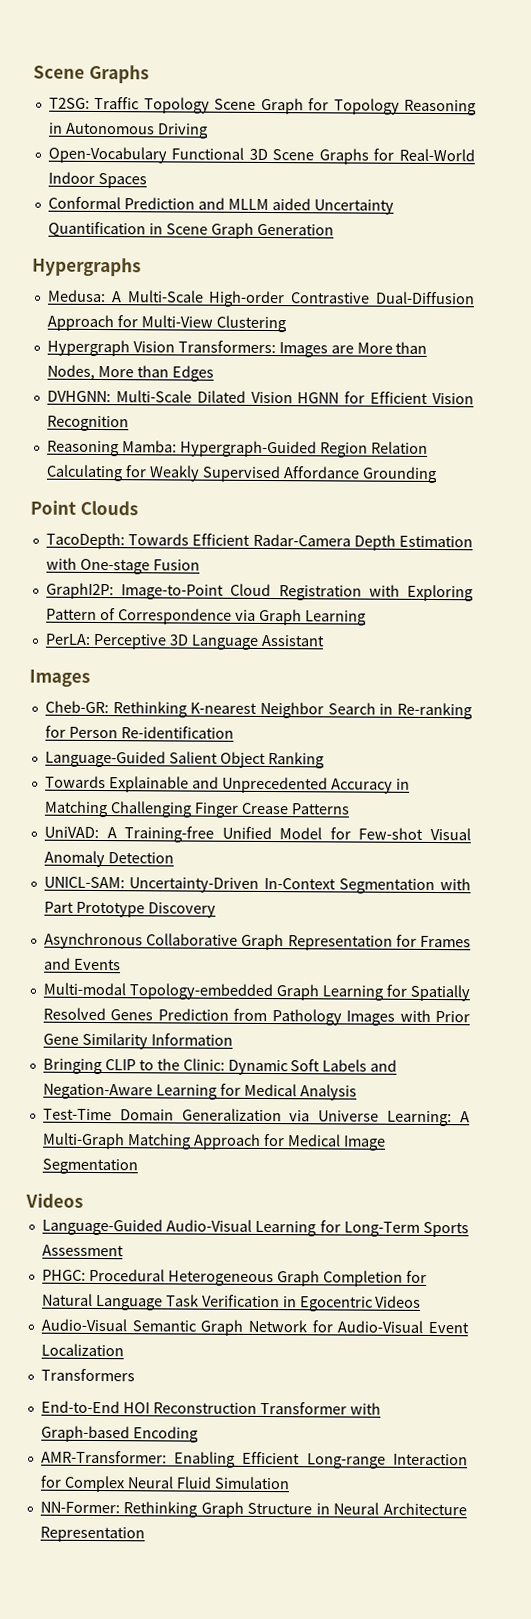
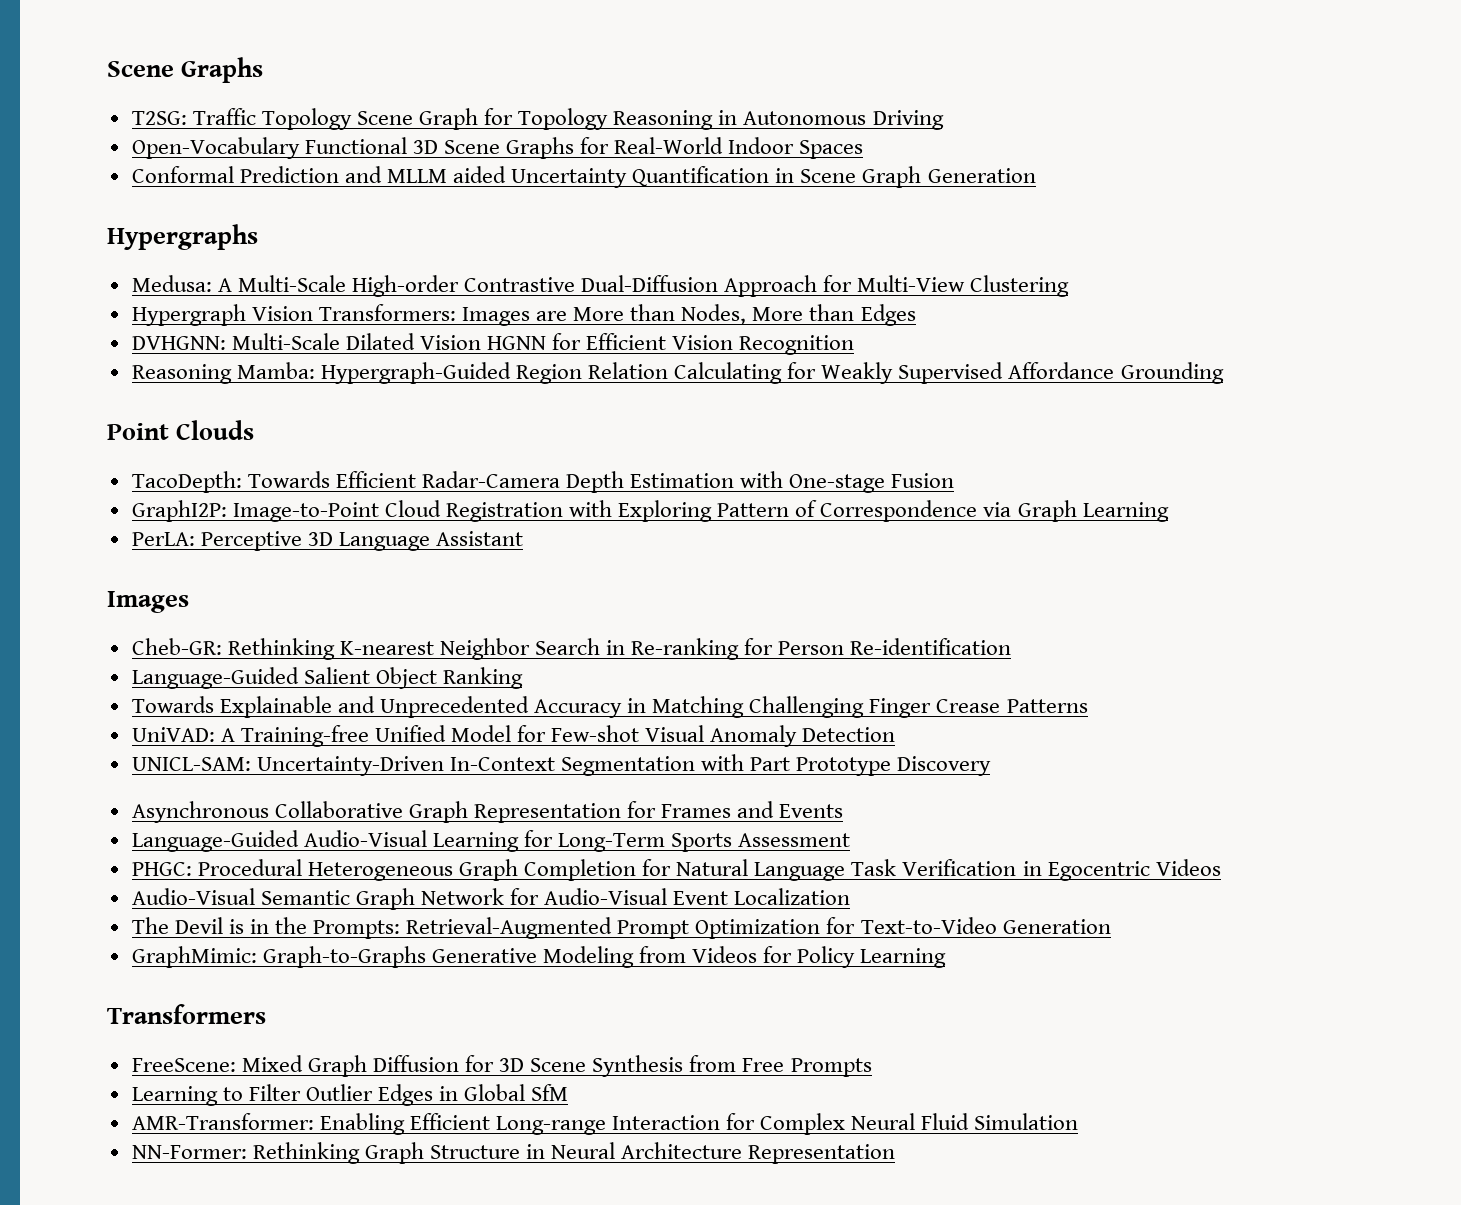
[42,982,470,1002] [42,1007,470,1026] [42,1032,233,1050] [42,1058,398,1076] [42,1083,357,1101] [42,1108,470,1127] [41,1132,386,1151] [41,1158,138,1175] [25,1193,83,1208] // Multi-modal Topology-embedded Graph Learning for Spatially Resolved Genes Prediction from Pathology Images with Prior Gene Similarity Information // Bringing CLIP to the Clinic: Dynamic Soft Labels and Negation-Aware Learning for Medical Analysis // Test-Time Domain Generalization via Universe Learning: A Multi-Graph Matching Approach for Medical Image Segmentation // Videos -> (844, 811) none
[40,1368,135,1382] [40,1400,381,1415] [40,1425,198,1443] Transformers // End-to-End HOI Reconstruction Transformer with Graph-based Encoding -> [131,917,1111,939] [131,946,947,968] [107,1004,266,1024] [131,1055,872,1077] [131,1084,569,1106] The Devil is in the Prompts: Retrieval-Augmented Prompt Optimization for Text-to-Video Generation // GraphMimic: Graph-to-Graphs Generative Modeling from Videos for Policy Learning // Transformers // FreeScene: Mixed Graph Diffusion for 3D Scene Synthesis from Free Prompts // Learning to Filter Outlier Edges in Global SfM

